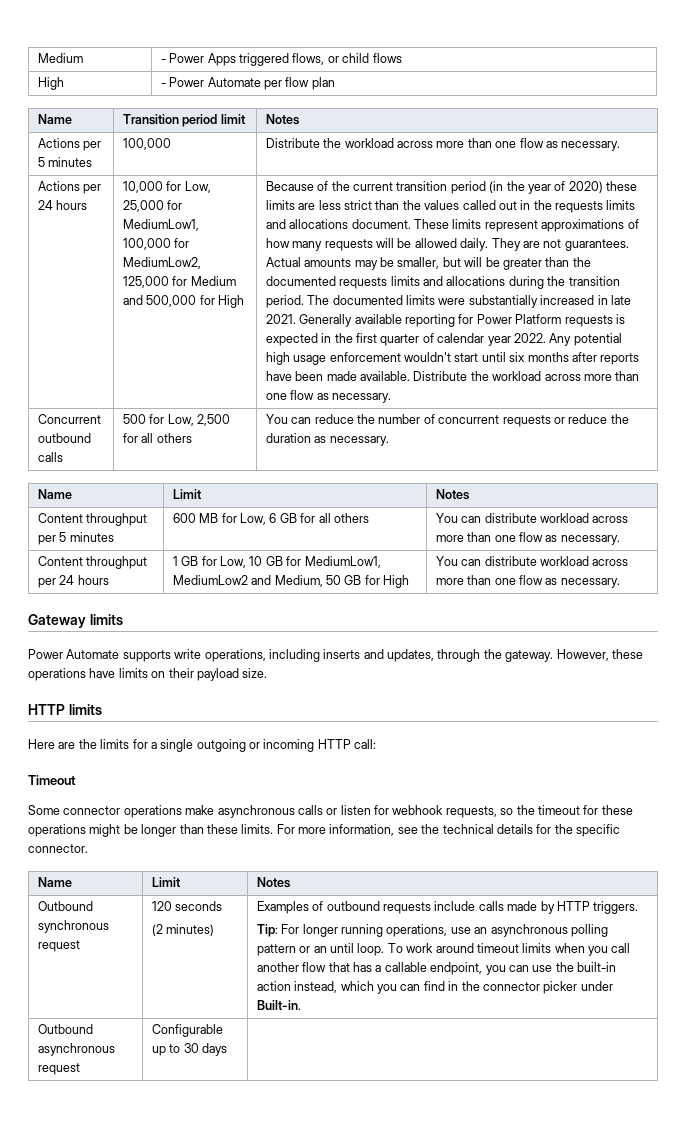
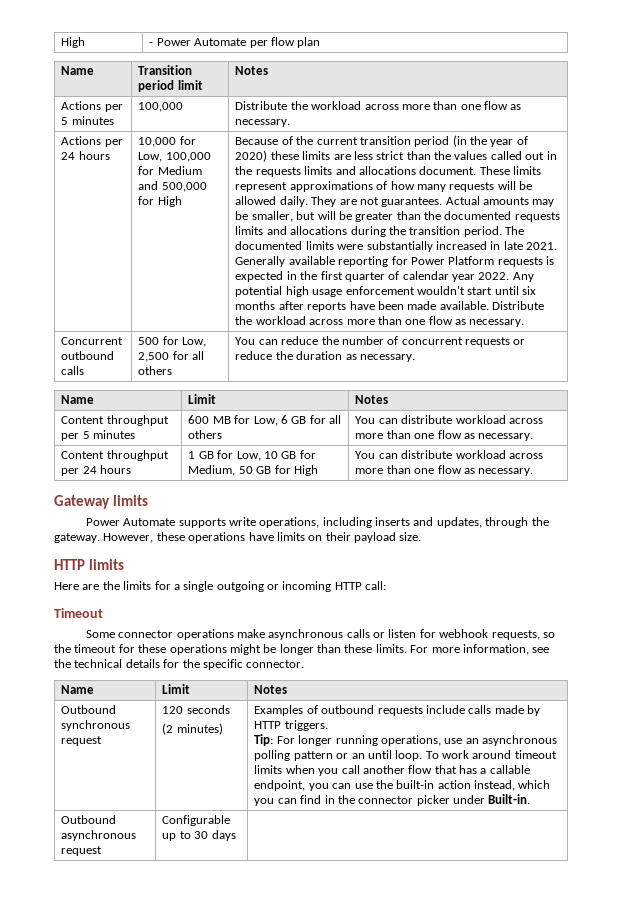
[37,53,83,63] [160,53,402,66] Medium | - Power Apps triggered flows, or child flows // -> (61, 42) none
[122,200,183,212] [122,219,199,231] [122,238,190,250] [122,257,201,269] [122,276,169,288] 25,000 for MediumLow1, 100,000 for MediumLow2, 125,000 -> [165,152,211,162] 100,000
[304,556,381,568] [172,575,272,585] MediumLow1, MediumLow2 and -> (316, 454) none

